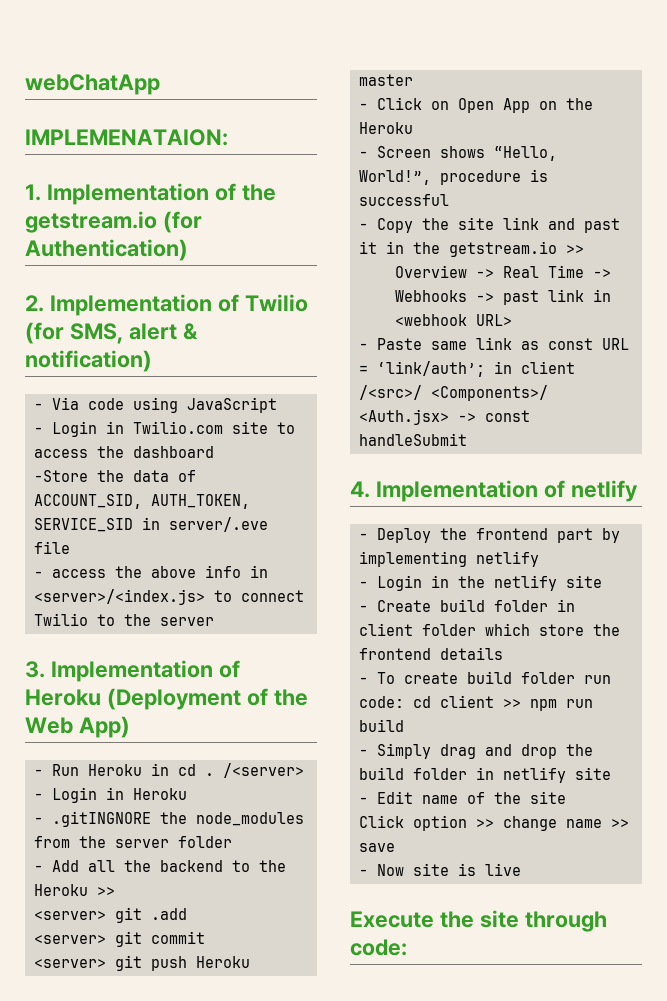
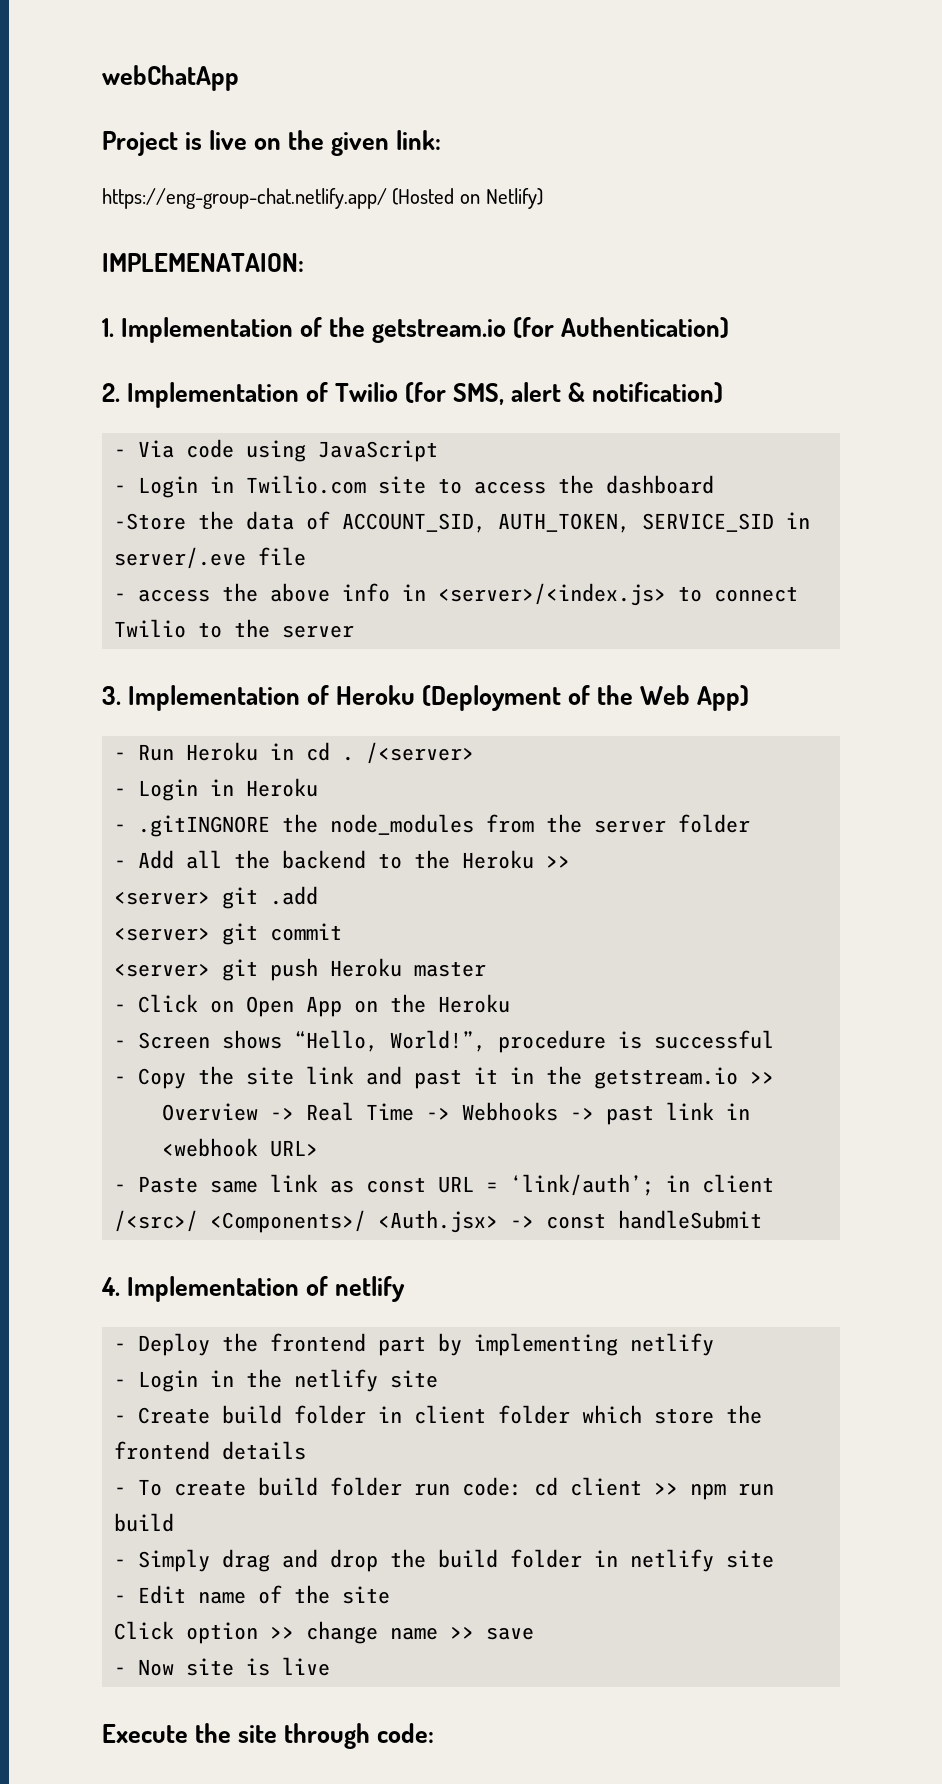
(160, 84) none -> [102,130,442,156] [102,188,543,209] // Project is live on the given link: // https://eng-group-chat.netlify.app/ (Hosted on Netlify)

